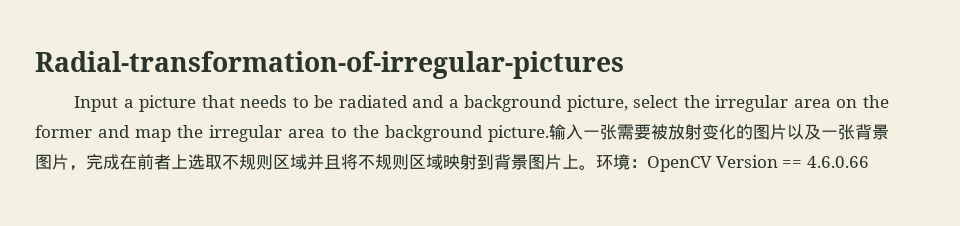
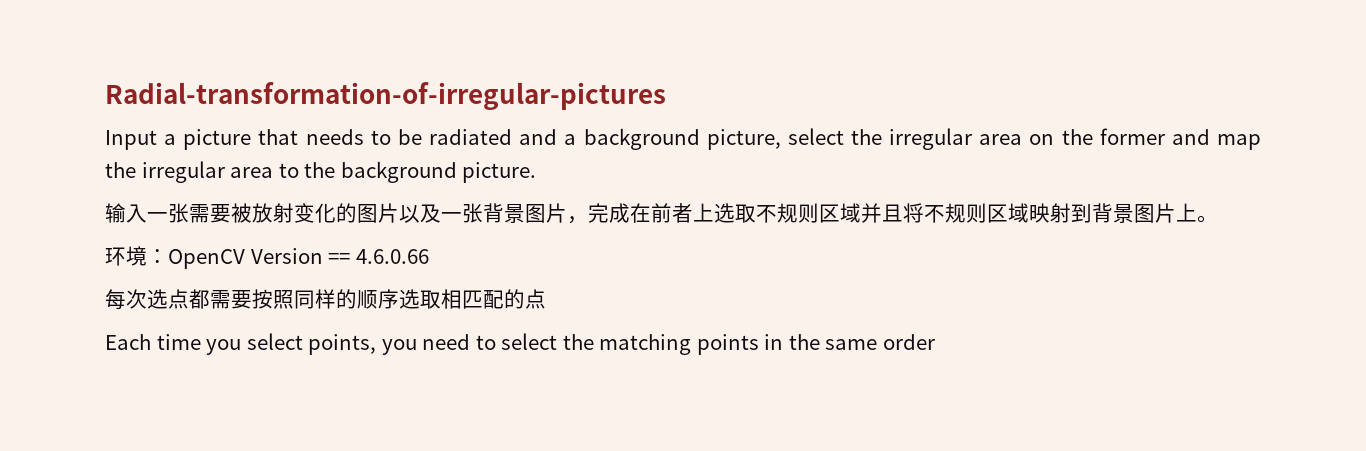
(549, 133) none -> (537, 172) //
(596, 167) none -> (1218, 219) //
(869, 162) none -> [105,289,546,310] [105,333,936,355] // 每次选点都需要按照同样的顺序选取相匹配的点 // Each time you select points, you need to select the matching points in the same order

